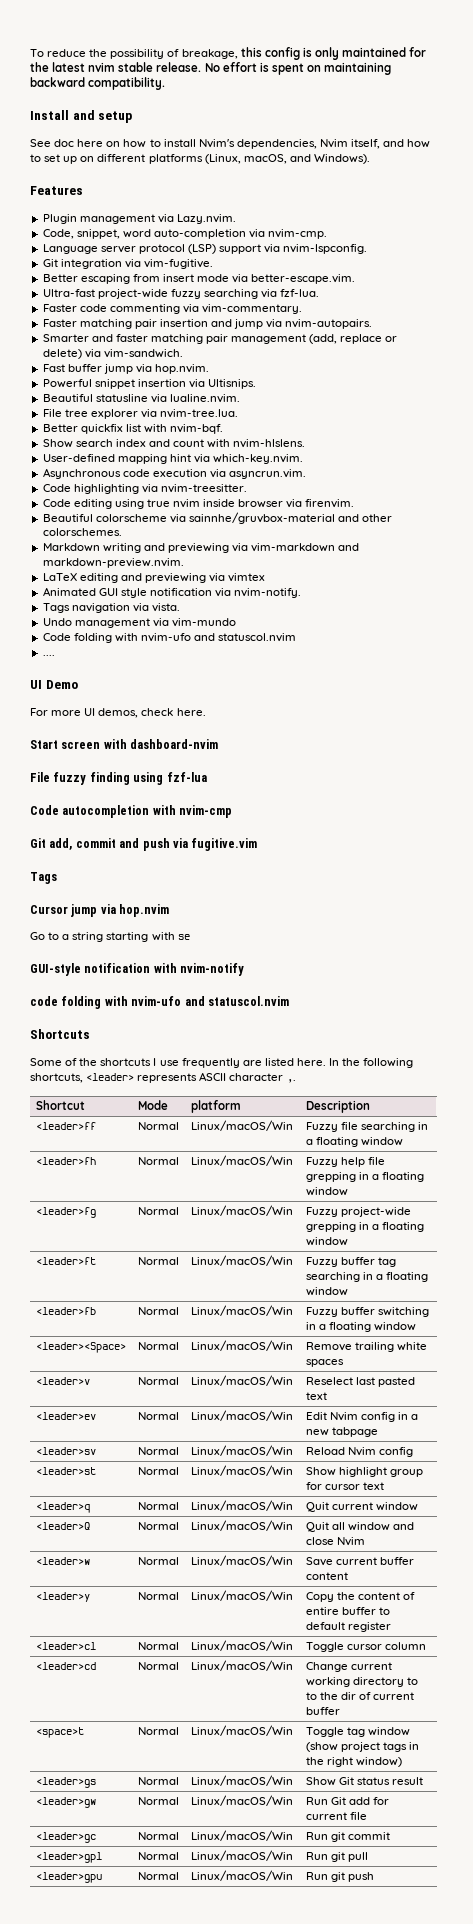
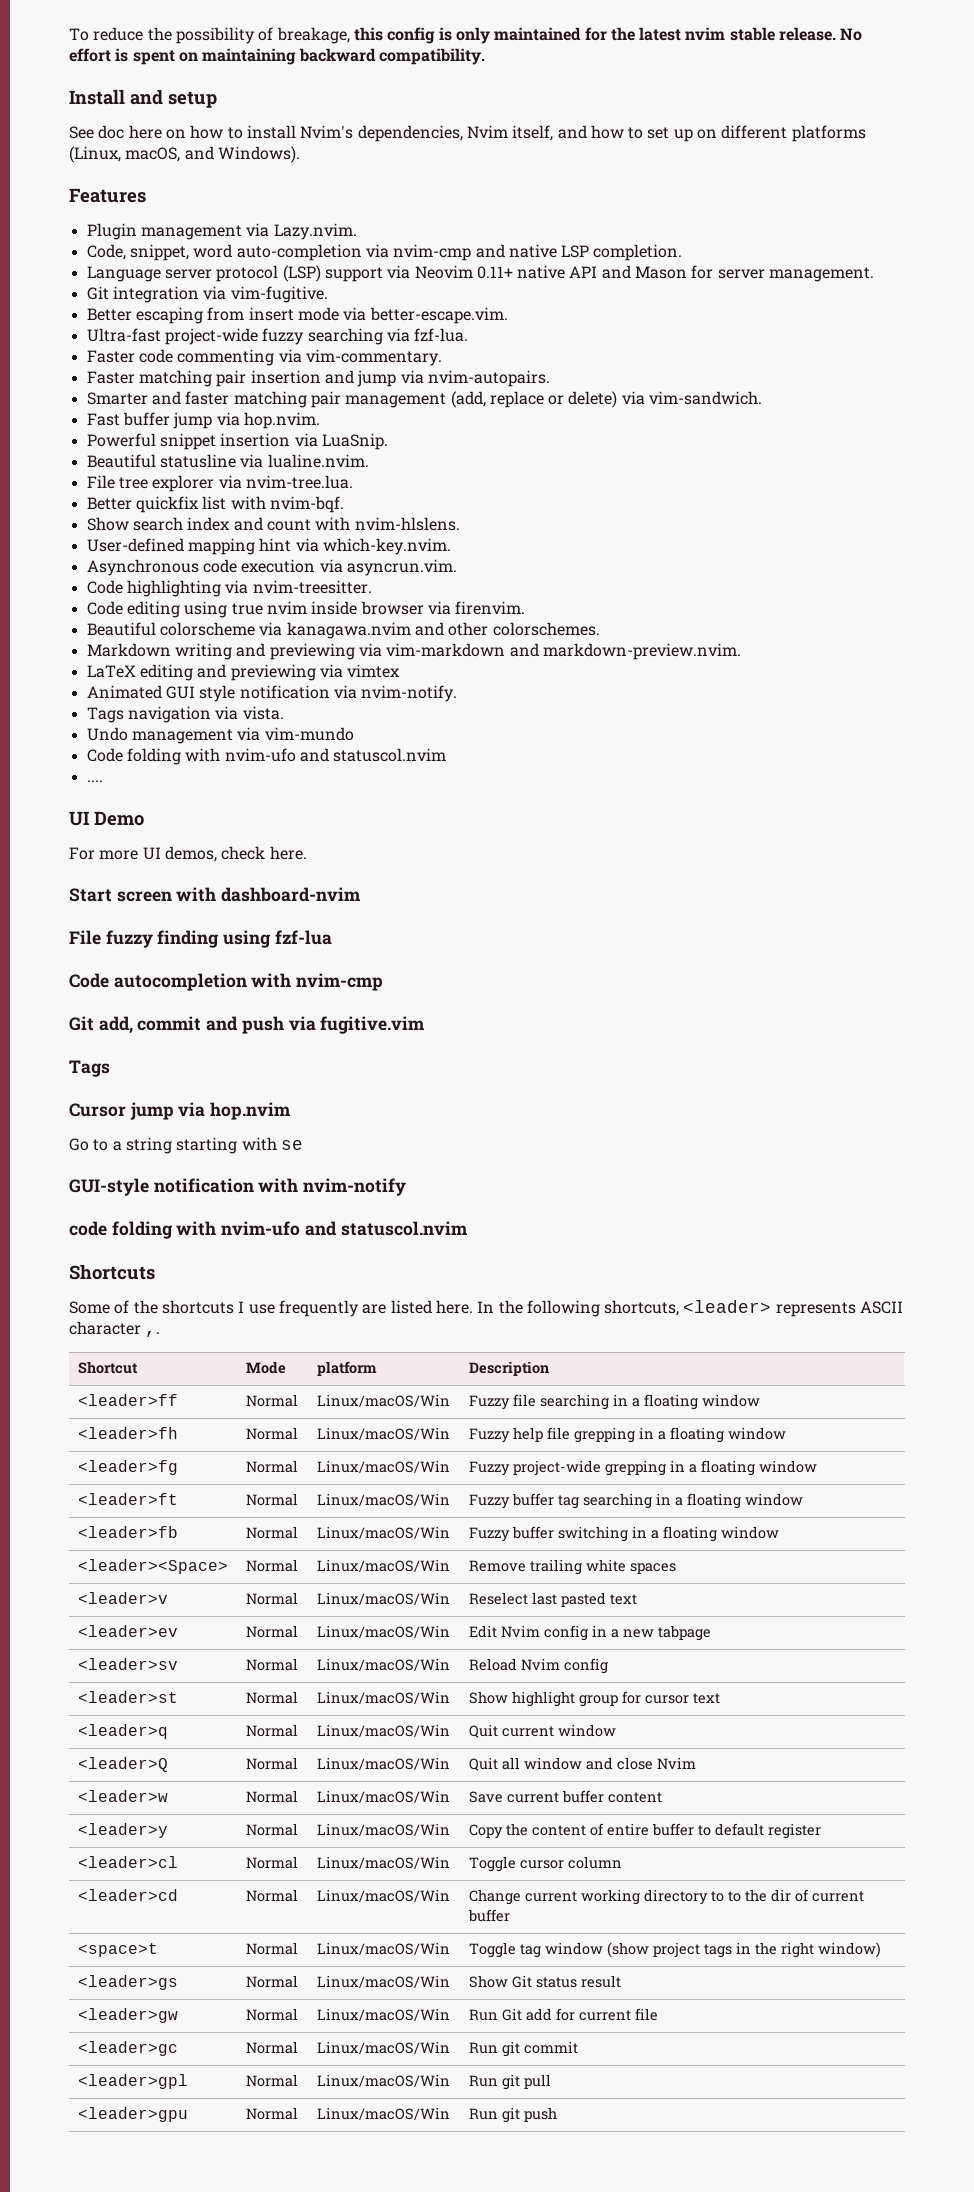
[268,229,328,239] nvim-cmp. -> [393,244,683,261] nvim-cmp and native LSP completion.
[283,244,368,254] nvim-lspconfig. -> [414,265,875,282] Neovim 0.11+ native API and Mason for server management.
[208,379,257,389] Ultisnips. -> [321,433,388,450] LuaSnip.
[188,512,335,524] sainnhe/gruvbox-material -> [286,622,411,639] kanagawa.nvim

